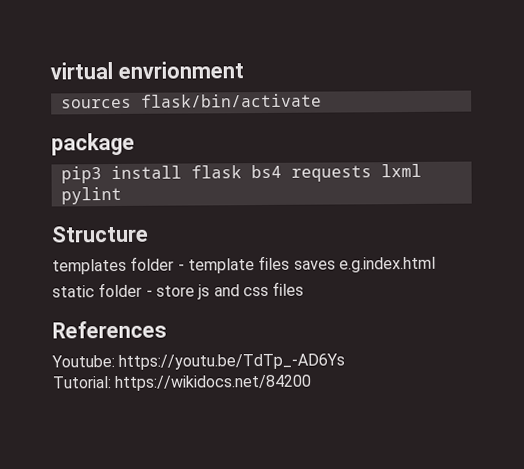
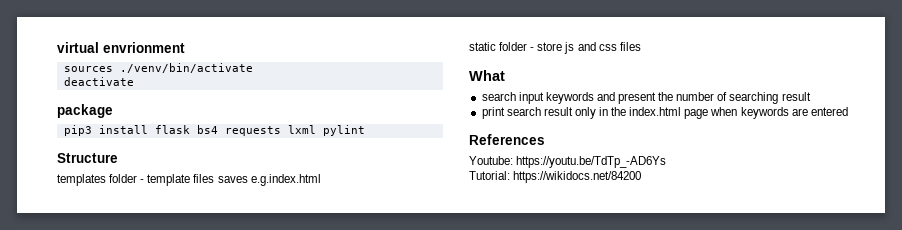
[140,93,322,108] flask/bin/activate -> [119,63,253,73] [63,77,134,86] ./venv/bin/activate // deactivate
(305, 288) none -> [469,70,505,81] [481,92,811,104] [481,107,848,119] // What // search input keywords and present the number of searching result // print search result only in the index.html page when keywords are entered

